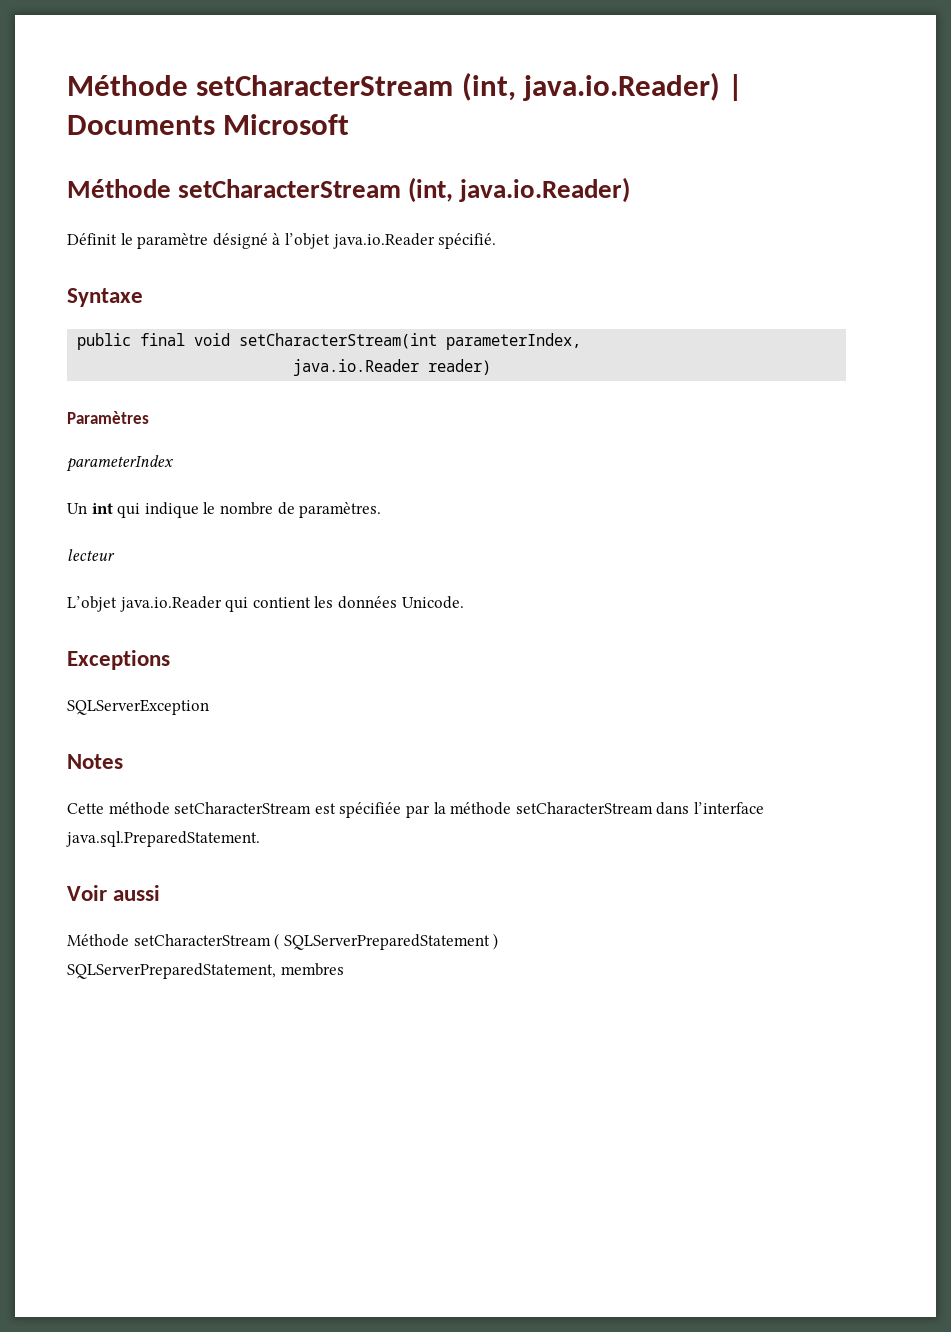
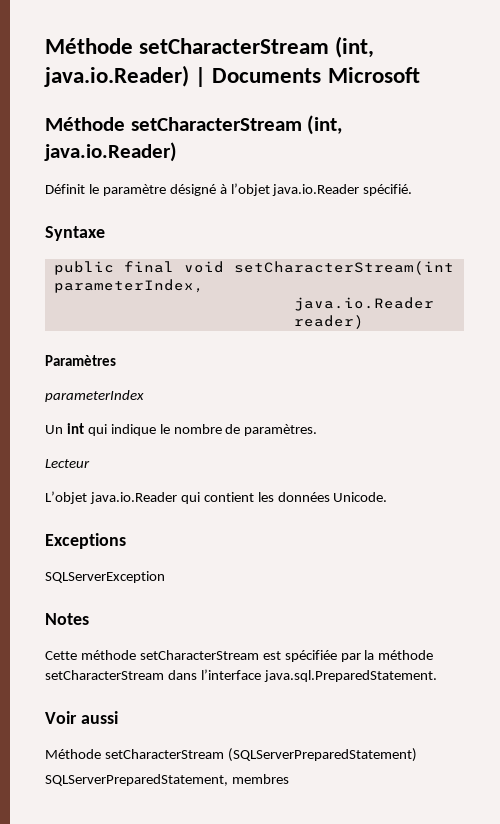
[67,549,115,561] lecteur -> [45,459,90,468] Lecteur
[274,933,499,950] ( SQLServerPreparedStatement ) -> [227,748,417,762] (SQLServerPreparedStatement)

